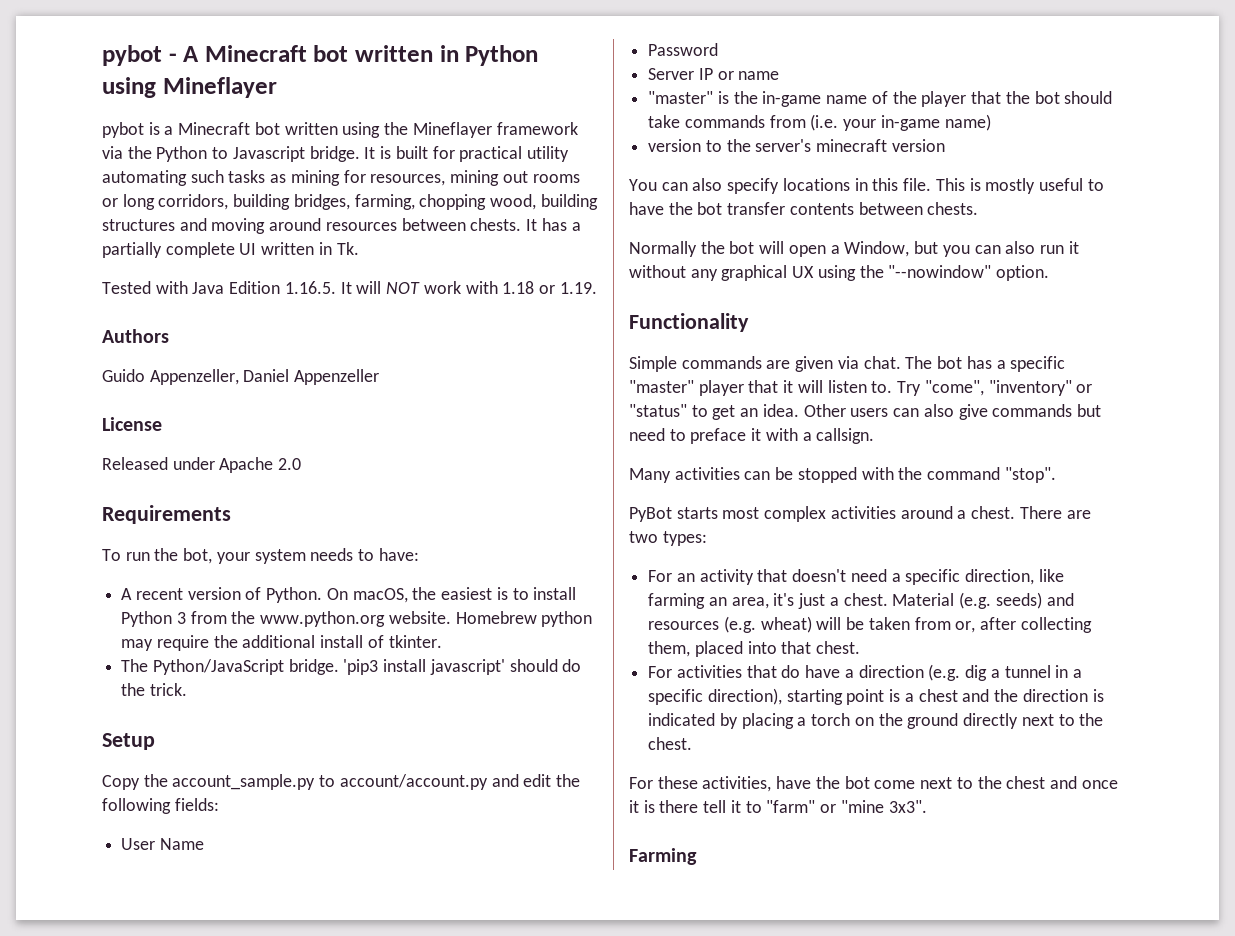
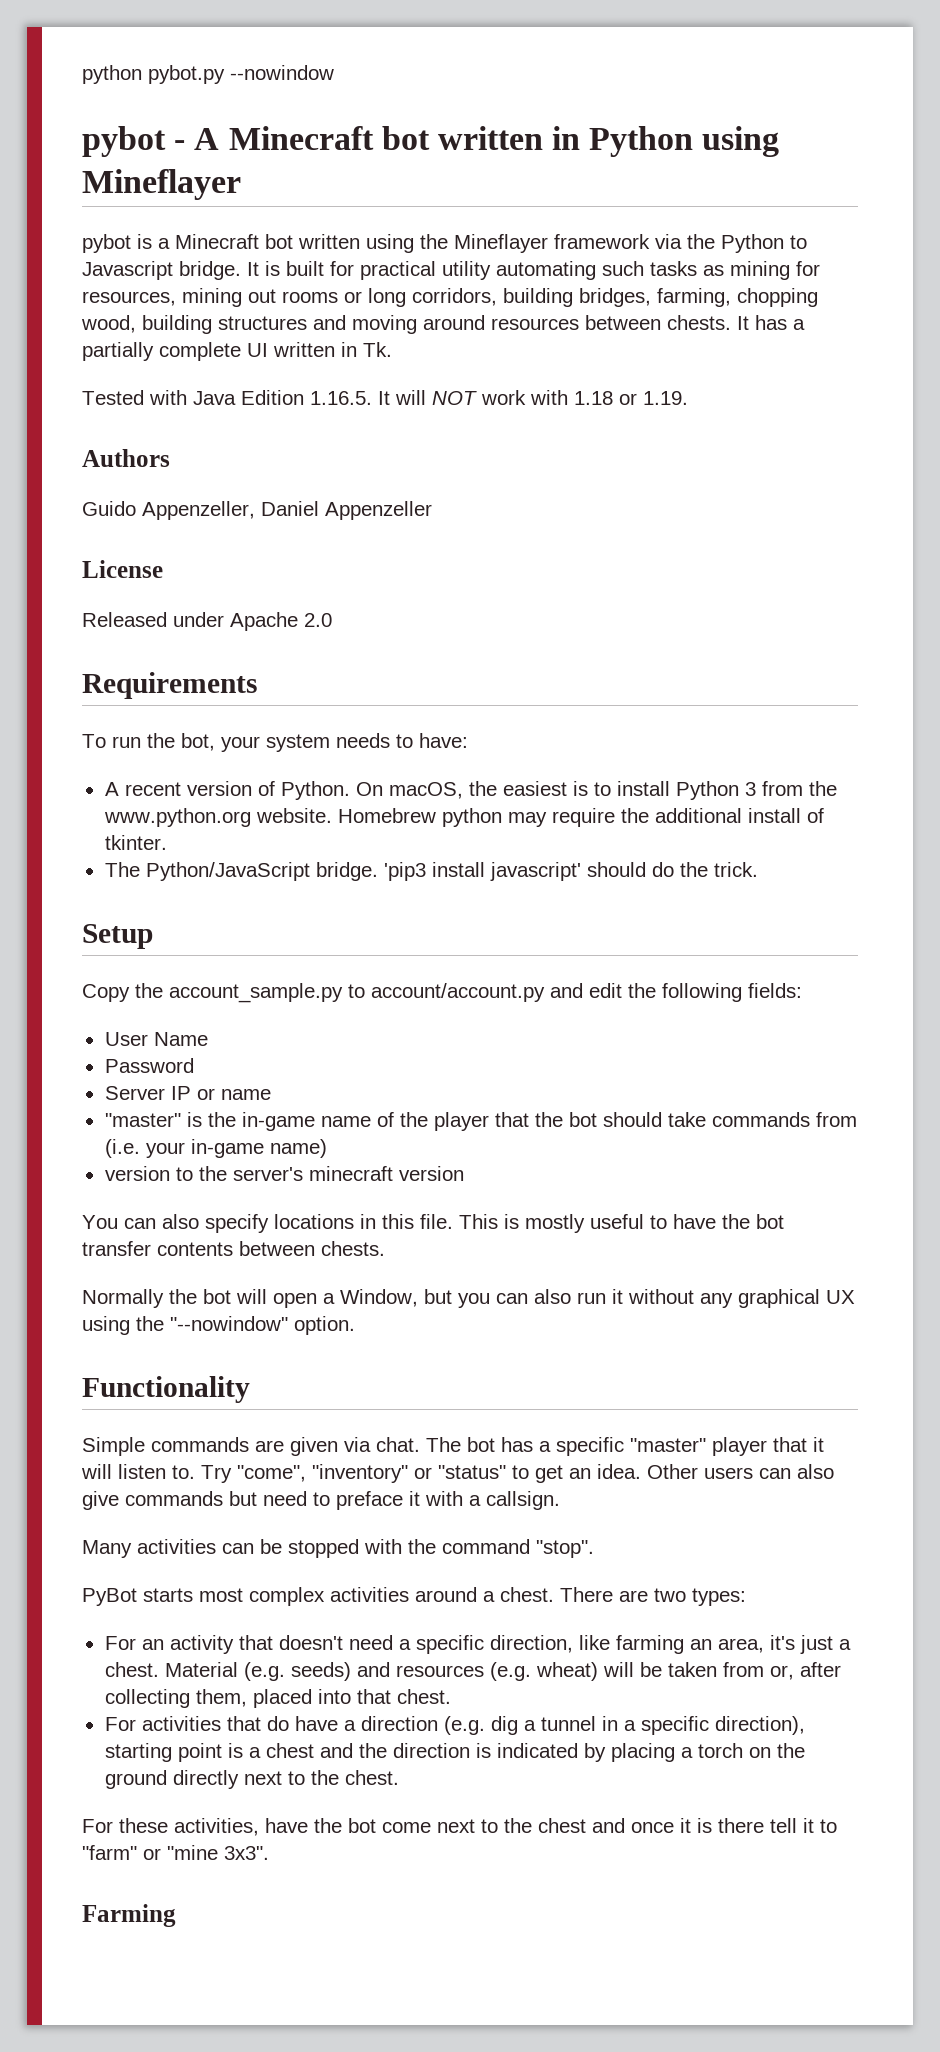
(102, 55) none -> [82,65,334,84] python pybot.py --nowindow //

